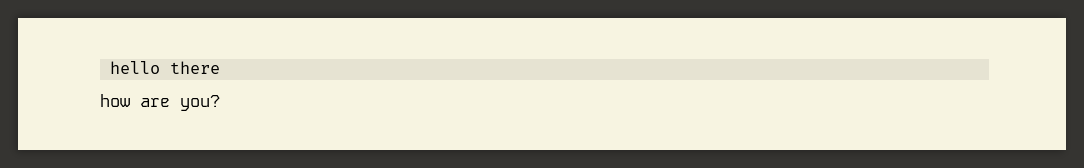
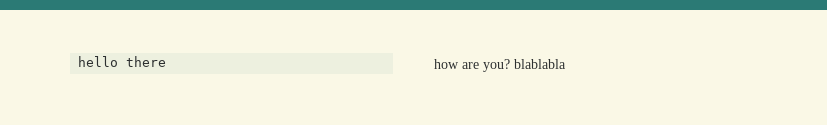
(220, 103) none -> [514,59,566,69] blablabla

